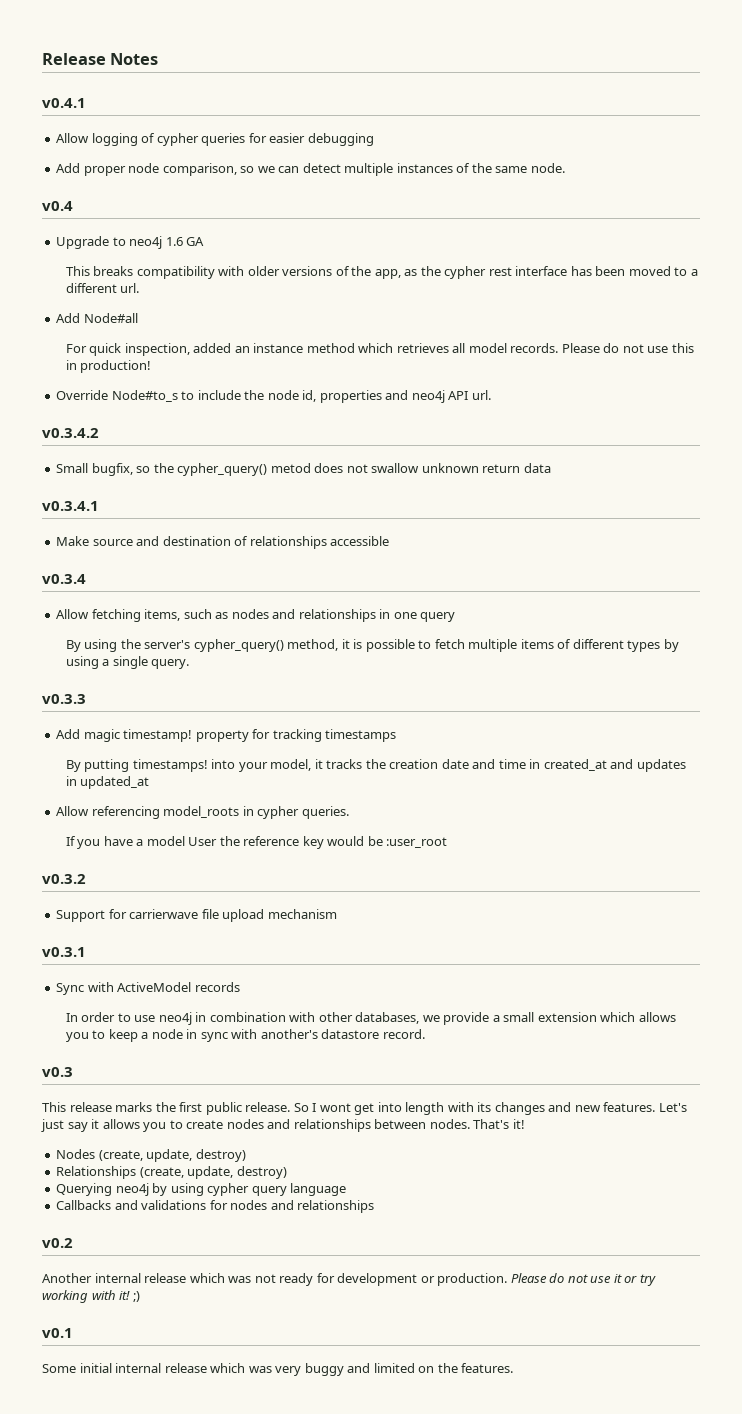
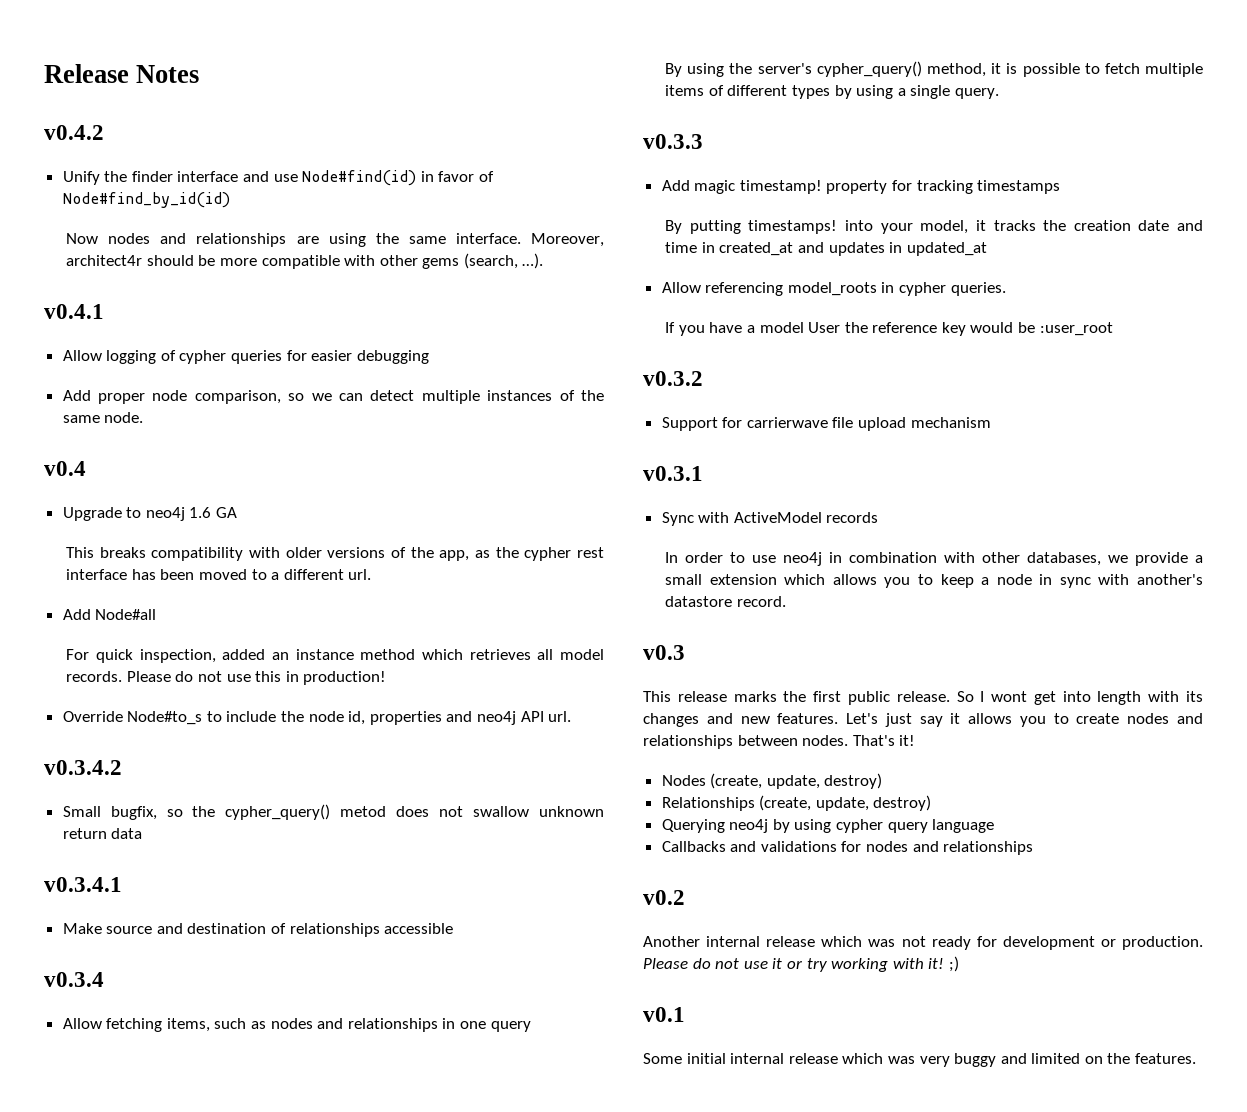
(159, 59) none -> [44,125,104,140] [62,170,495,186] [62,192,230,208] [66,233,604,247] [66,253,544,269] // v0.4.2 // Unify the finder interface and use Node#find(id) in favor of Node#find_by_id(id) // Now nodes and relationships are using the same interface. Moreover, architect4r should be more compatible with other gems (search, …).

